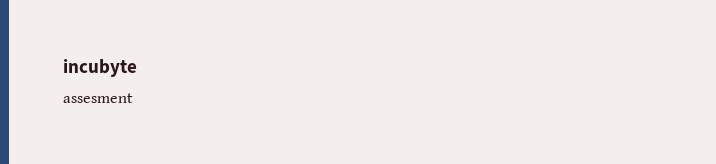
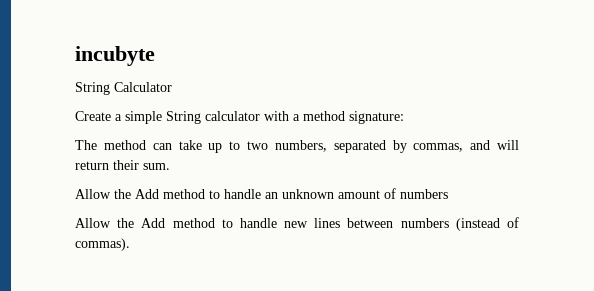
[63,93,133,103] assesment -> [75,82,172,95] [75,111,404,124] [75,140,519,153] [75,160,170,170] [75,188,448,199] [75,217,519,231] [75,238,130,251] String Calculator // Create a simple String calculator with a method signature: // The method can take up to two numbers, separated by commas, and will return their sum. // Allow the Add method to handle an unknown amount of numbers // Allow the Add method to handle new lines between numbers (instead of commas).

